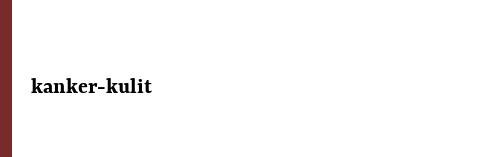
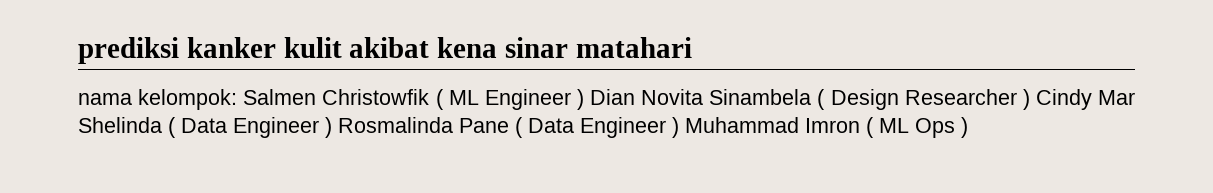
[31,78,152,93] kanker-kulit -> [78,37,692,64] [78,89,1135,110] [78,117,968,138] prediksi kanker kulit akibat kena sinar matahari // nama kelompok: Salmen Christowfik ( ML Engineer ) Dian Novita Sinambela ( Design Researcher ) Cindy Mar Shelinda ( Data Engineer ) Rosmalinda Pane ( Data Engineer ) Muhammad Imron ( ML Ops )

